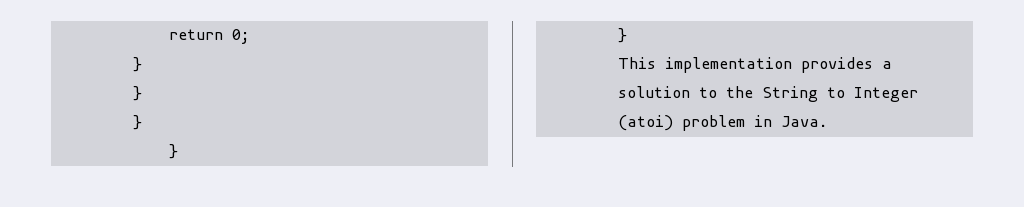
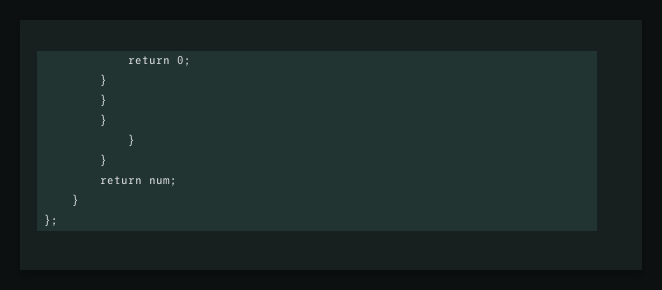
[617,57,892,73] [617,86,918,102] [617,115,828,131] This implementation provides a solution to the String to Integer (atoi) problem in Java. -> [99,176,177,186] [71,194,79,207] [43,214,58,227] return num; // } // };

